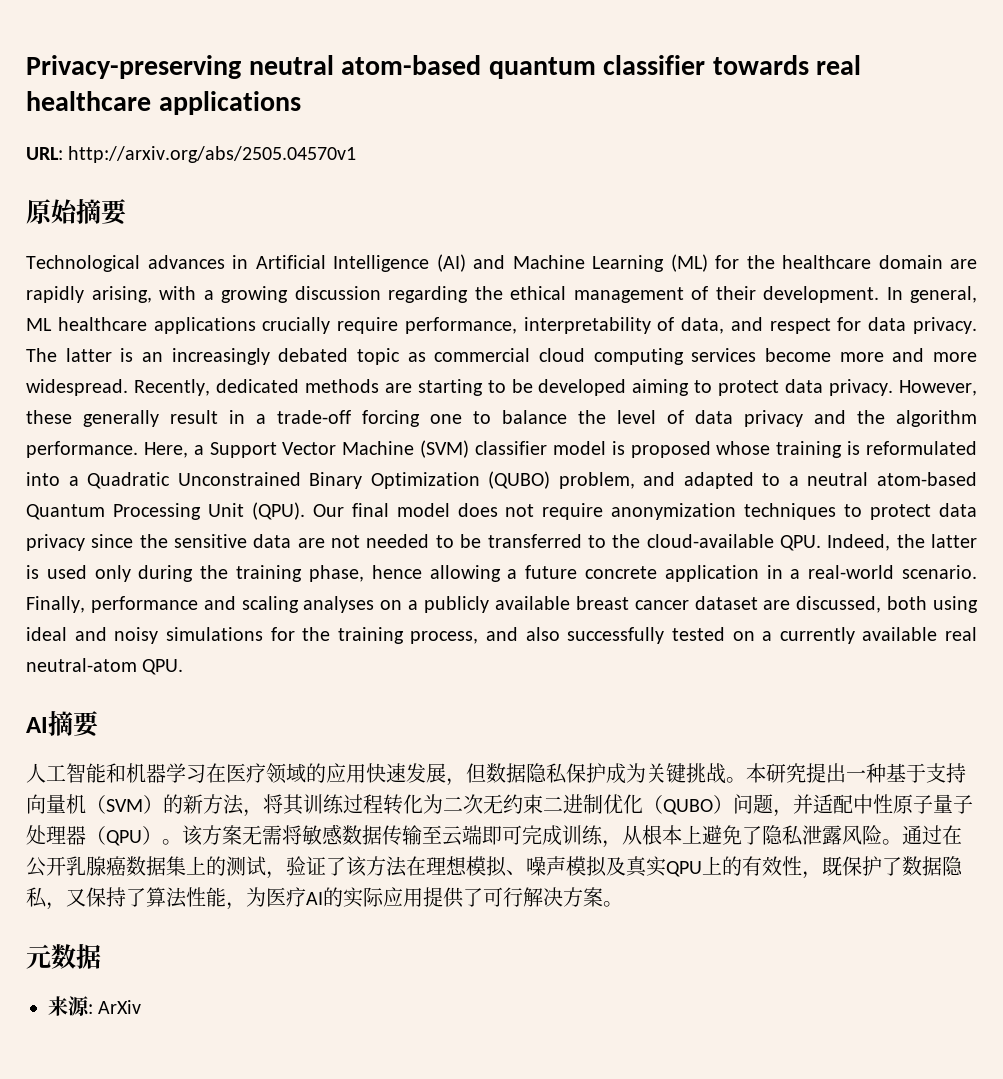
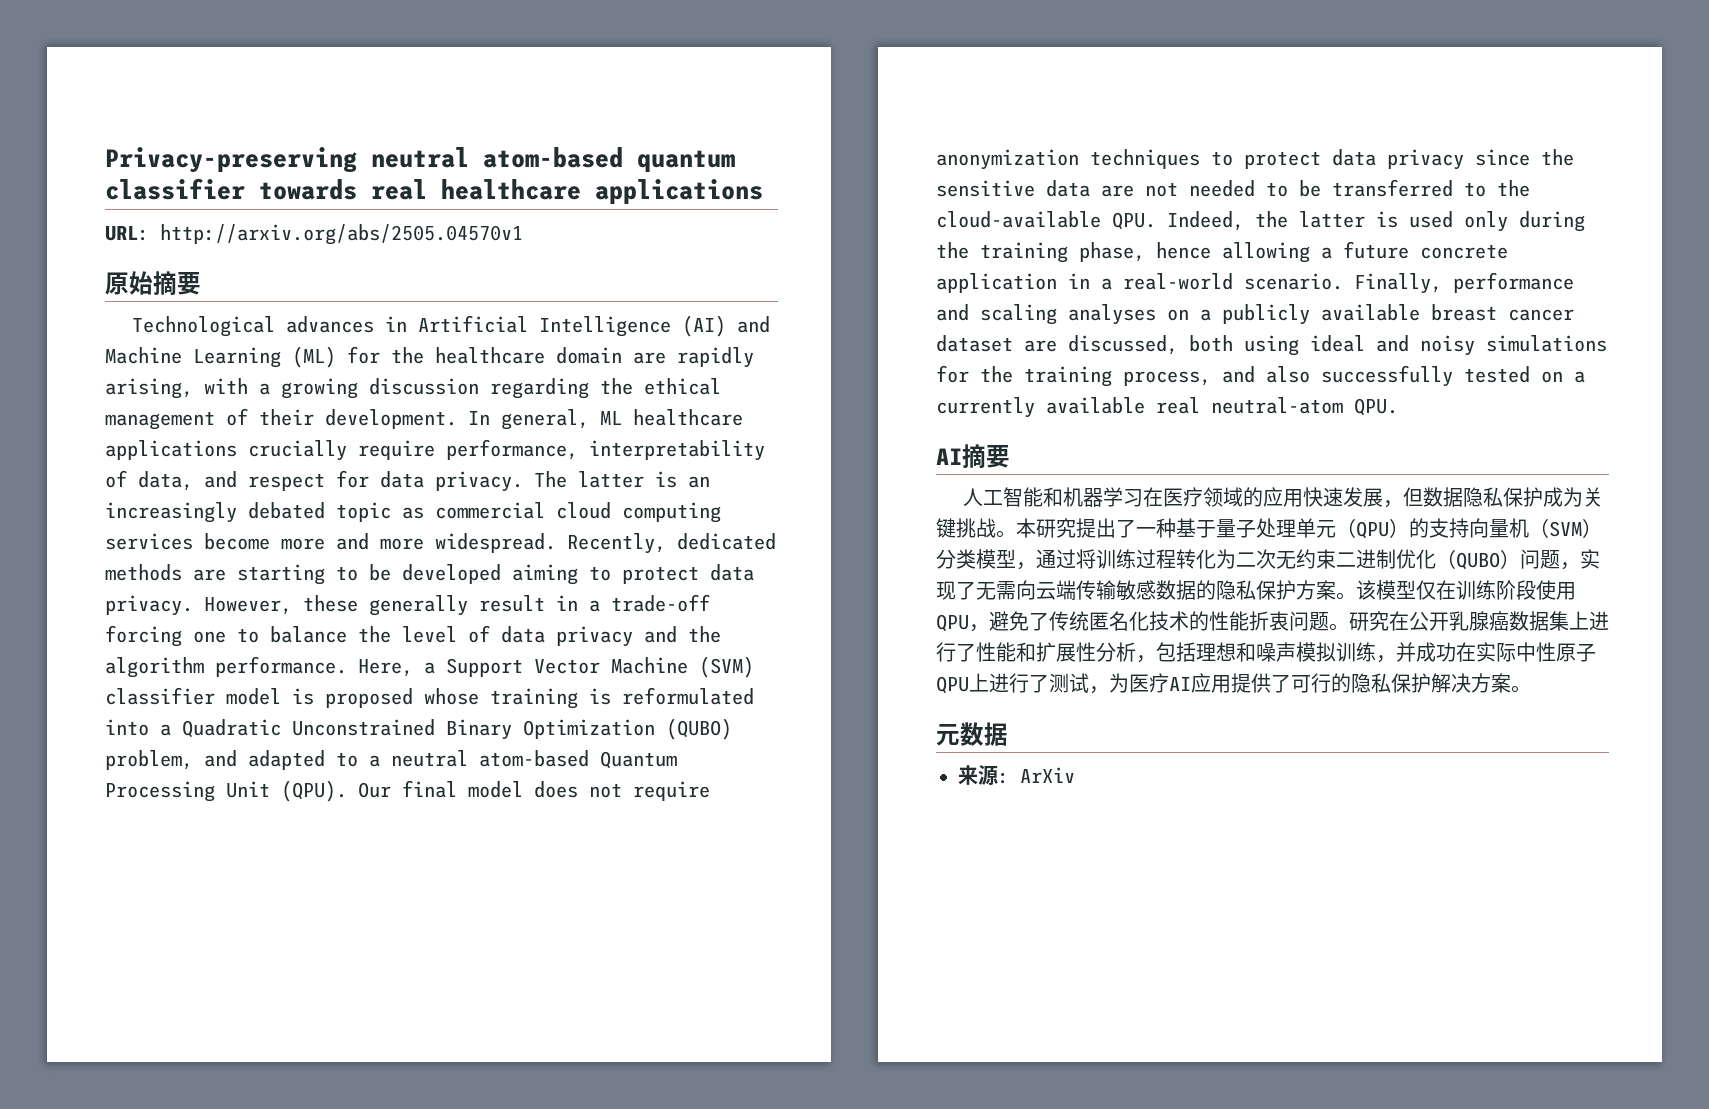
(846, 773) none -> [1116,519,1136,538] 了
(926, 773) none -> [1216,518,1429,539] 量子处理单元（QPU）的
[163,794,304,817] 的新方法，将其 -> [936,549,1096,570] 分类模型，通过将
[793,794,973,814] [26,824,942,848] 并适配中性原子量子处理器（QPU）。该方案无需将敏感数据传输至云端即可完成训练，从根本上避免了隐私泄露风险。通过 -> [1580,549,1600,569] [936,580,1576,601] [936,611,1389,632] 实现了无需向云端传输敏感数据的隐私保护方案。该模型仅在训练阶段使用QPU，避免了传统匿名化技术的性能折衷问题。研究
[206,856,963,879] [26,887,226,910] 的测试，验证了该方法在理想模拟、噪声模拟及真实QPU上的有效性，既保护了数据隐私，又保持了算法性能 -> [1589,611,1609,631] [936,642,1596,663] [936,673,1089,694] 进行了性能和扩展性分析，包括理想和噪声模拟训练，并成功在实际中性原子QPU上进行了测试
[323,887,384,908] 的实际 -> (1191, 684) none
(523, 897) none -> [1331,673,1431,693] 的隐私保护

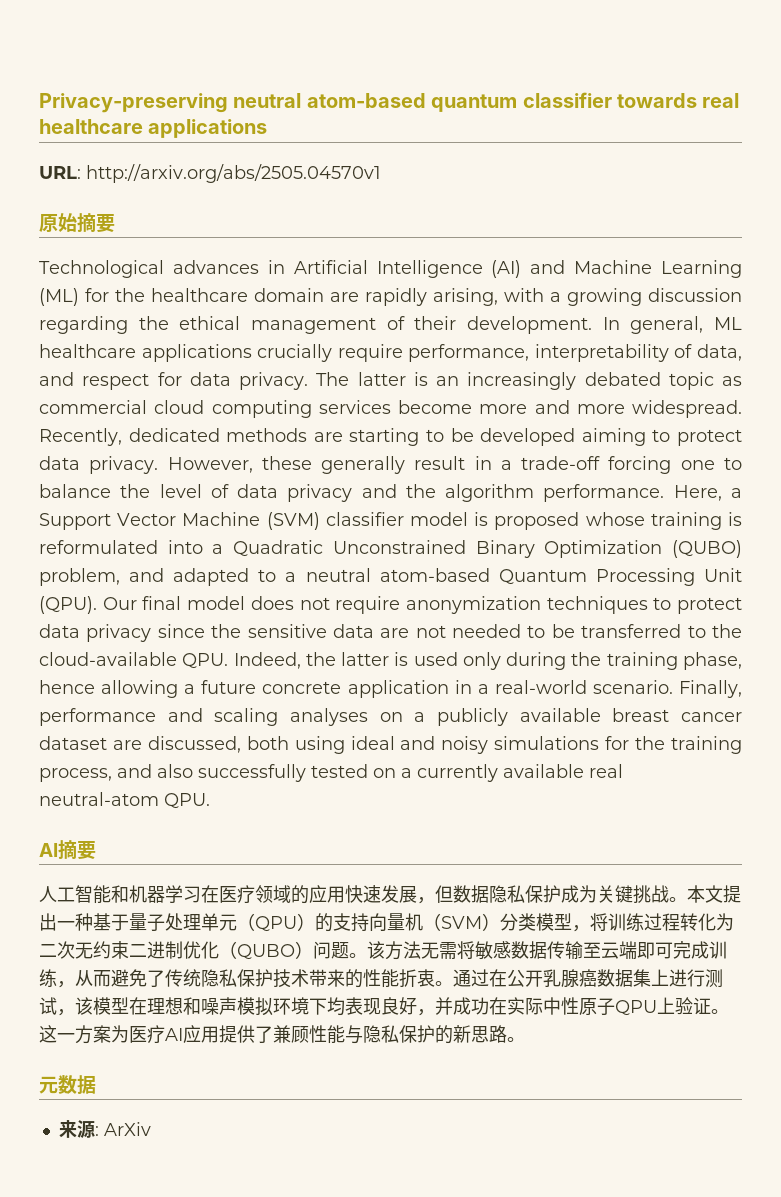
[1036,518,1136,538] 研究提出了 -> [705,885,741,903] [39,913,57,931] 文提出
[1036,549,1076,569] 通过 -> (590, 928) none
[1560,549,1600,570] [936,580,1576,601] [936,611,1389,632] ，实现了无需向云端传输敏感数据的隐私保护方案。该模型仅在训练阶段使用QPU，避免了传统匿名化技术的性能折衷问题。研究 -> [349,941,727,960] [39,969,489,988] 。该方法无需将敏感数据传输至云端即可完成训练，从而避免了传统隐私保护技术带来的性能折衷。通过
[956,642,1376,663] 了性能和扩展性分析，包括理想和噪声模拟训练 -> [705,969,723,988] [39,997,417,1016] 测试，该模型在理想和噪声模拟环境下均表现良好
[989,673,1109,694] 进行了测试， -> [675,997,729,1015] [39,1025,111,1044] 验证。这一方案
[1291,673,1511,693] 可行的隐私保护解决方案 -> [273,1025,507,1044] 兼顾性能与隐私保护的新思路

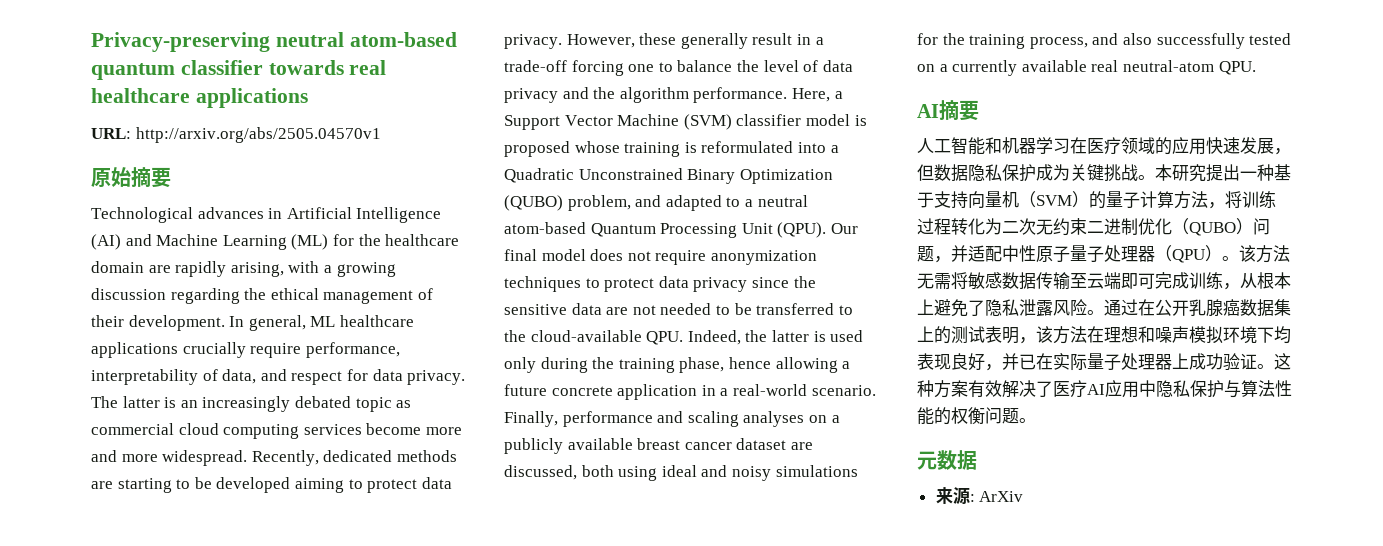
[705,885,723,903] 文 -> [1172,164,1206,182] 研究
[129,913,333,932] 量子处理单元（QPU）的 -> (934, 200) none
[500,913,572,931] 分类模型 -> [1089,191,1208,209] 的量子计算方法
(349, 950) none -> [934,245,1222,263] ，并适配中性原子量子处理器（QPU）
[93,969,435,988] 而避免了传统隐私保护技术带来的性能折衷 -> [1257,272,1291,289] [917,299,1087,317] 根本上避免了隐私泄露风险
[669,969,723,988] [39,997,129,1016] 进行测试，该模型 -> [934,326,1087,344] 的测试表明，该方法
[453,997,729,1016] [39,1025,507,1044] 成功在实际中性原子QPU上验证。这一方案为医疗AI应用提供了兼顾性能与隐私保护的新思路 -> [1019,353,1291,371] [917,380,1292,398] [917,407,1019,425] 已在实际量子处理器上成功验证。这种方案有效解决了医疗AI应用中隐私保护与算法性能的权衡问题

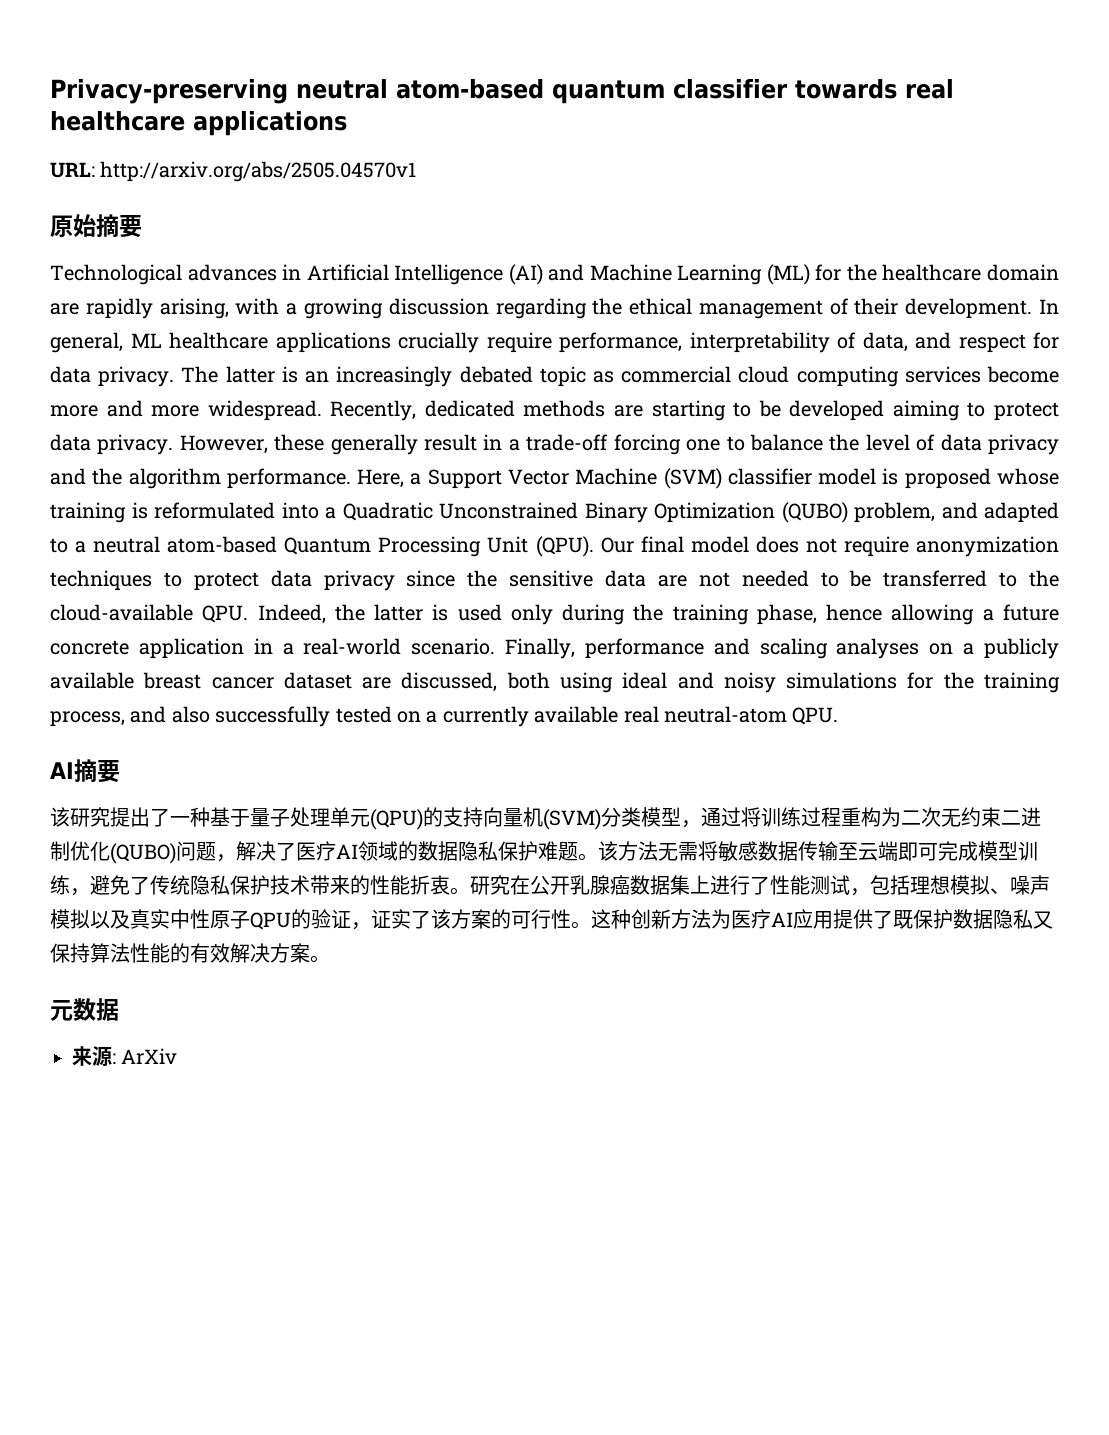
[917,137,1291,155] [917,164,1172,182] 人工智能和机器学习在医疗领域的应用快速发展，但数据隐私保护成为关键挑战。本 -> [50,807,70,827] 该
(1240, 172) none -> [150,808,170,827] 了
[934,191,1225,209] 支持向量机（SVM）的量子计算方法， -> [250,807,741,830] 量子处理单元(QPU)的支持向量机(SVM)分类模型，通过
[951,218,985,235] 转化 -> [841,807,881,827] 重构
[1172,218,1270,236] [917,245,1222,263] （QUBO）问题，并适配中性原子量子处理器（QPU） -> [110,841,578,864] (QUBO)问题，解决了医疗AI领域的数据隐私保护难题
[1189,272,1291,290] [917,299,1138,317] 训练，从根本上避免了隐私泄露风险。通过 -> [978,841,1038,861] [50,875,510,896] 模型训练，避免了传统隐私保护技术带来的性能折衷。研究
[934,326,1291,344] [917,353,1291,371] [917,380,1292,398] [917,407,1019,425] 的测试表明，该方法在理想和噪声模拟环境下均表现良好，并已在实际量子处理器上成功验证。这种方案有效解决了医疗AI应用中隐私保护与算法性能的权衡问题 -> [710,875,1050,896] [50,909,1053,930] [50,943,310,963] 进行了性能测试，包括理想模拟、噪声模拟以及真实中性原子QPU的验证，证实了该方案的可行性。这种创新方法为医疗AI应用提供了既保护数据隐私又保持算法性能的有效解决方案

